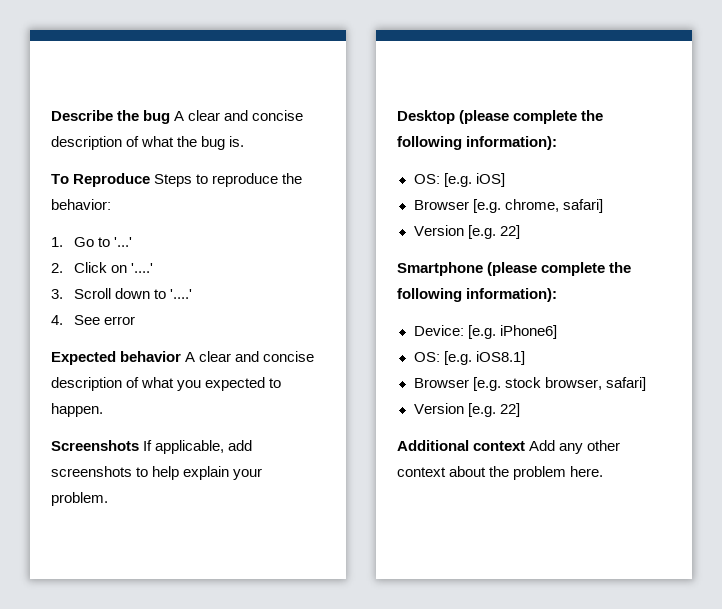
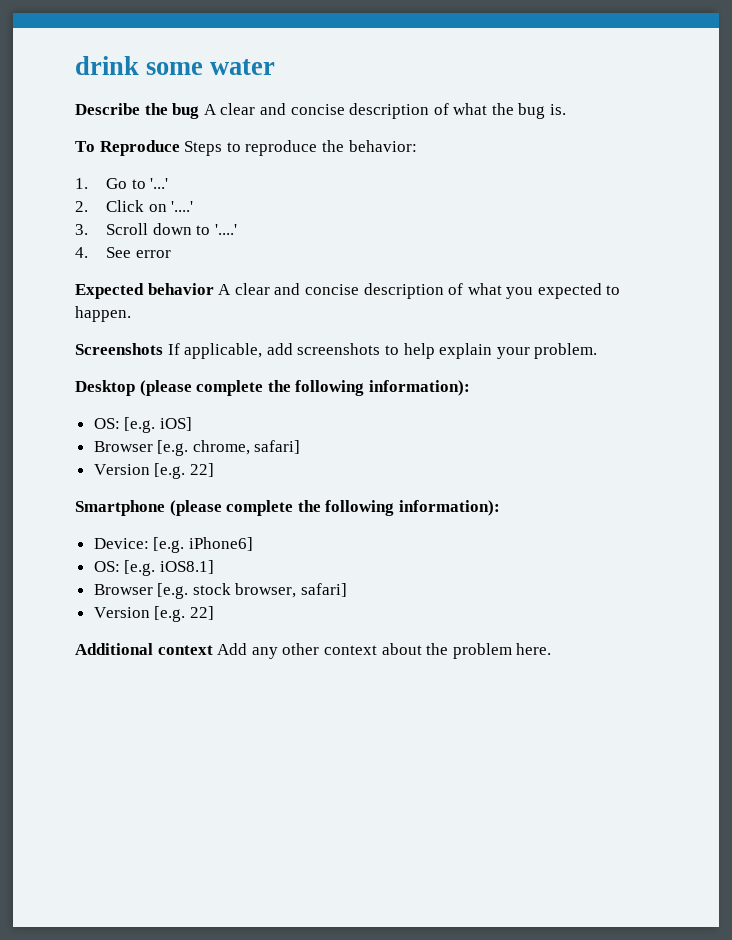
(51, 115) none -> [75,56,276,75] drink some water //

